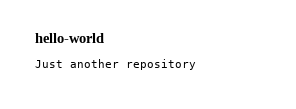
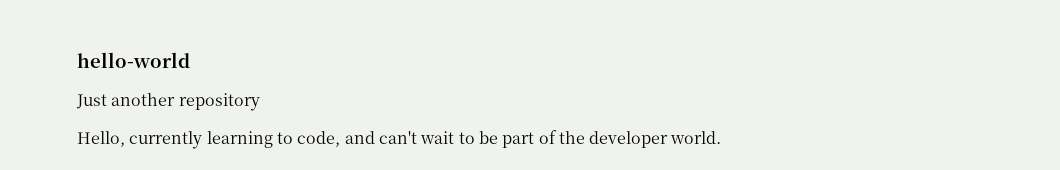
(196, 64) none -> [77,130,722,149] // Hello, currently learning to code, and can't wait to be part of the developer world.

